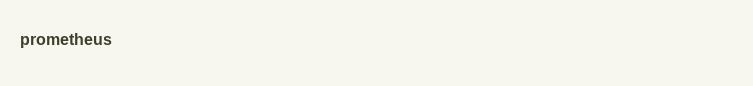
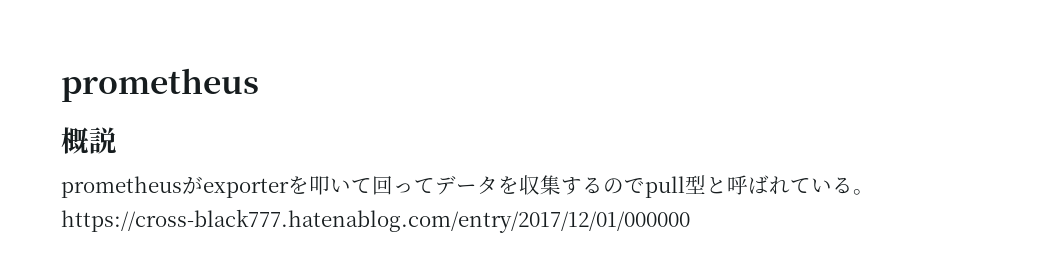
[20,33,112,48] prometheus -> [61,68,259,102] [61,127,117,154] [61,175,874,198] [61,209,690,233] prometheus // 概説 // prometheusがexporterを叩いて回ってデータを収集するのでpull型と呼ばれている。https://cross-black777.hatenablog.com/entry/2017/12/01/000000

